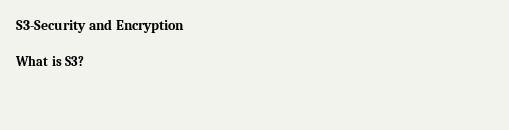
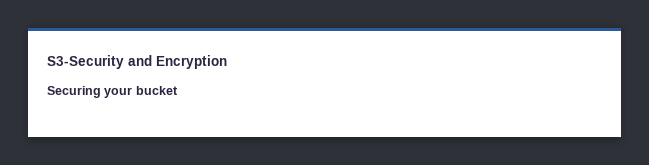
[15,55,85,66] What is S3? -> [47,86,178,98] Securing your bucket

